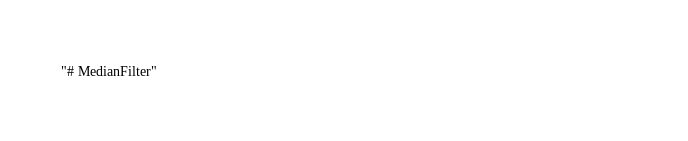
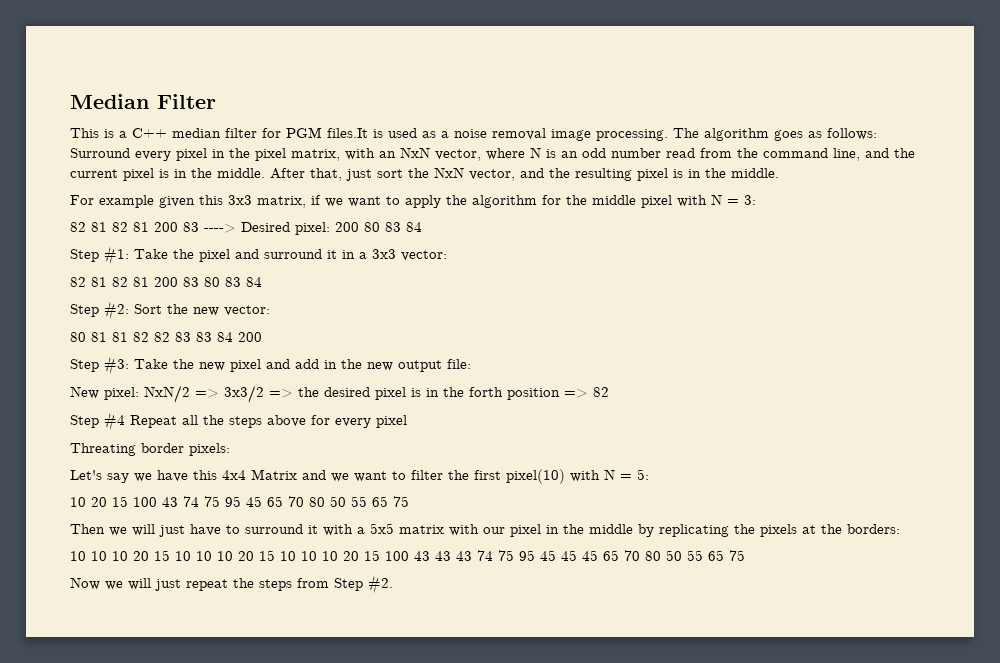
[61,66,157,76] "# MedianFilter" -> [70,94,216,109] [70,127,877,141] [70,147,915,161] [70,167,779,181] [70,194,756,208] [70,222,422,235] [70,246,447,265] [70,277,262,287] [70,301,270,320] [70,332,262,342] [70,356,471,375] [70,385,609,403] [70,412,407,431] [70,443,230,456] [70,469,649,484] [70,496,409,507] [70,523,900,537] [70,550,745,561] [70,575,393,594] Median Filter // This is a C++ median filter for PGM files.It is used as a noise removal image processing. The algorithm goes as follows: Surround every pixel in the pixel matrix, with an NxN vector, where N is an odd number read from the command line, and the current pixel is in the middle. After that, just sort the NxN vector, and the resulting pixel is in the middle. // For example given this 3x3 matrix, if we want to apply the algorithm for the middle pixel with N = 3: // 82 81 82 81 200 83 ----> Desired pixel: 200 80 83 84 // Step #1: Take the pixel and surround it in a 3x3 vector: // 82 81 82 81 200 83 80 83 84 // Step #2: Sort the new vector: // 80 81 81 82 82 83 83 84 200 // Step #3: Take the new pixel and add in the new output file: // New pixel: NxN/2 => 3x3/2 => the desired pixel is in the forth position => 82 // Step #4 Repeat all the steps above for every pixel // Threating border pixels: // Let's say we have this 4x4 Matrix and we want to filter the first pixel(10) with N = 5: // 10 20 15 100 43 74 75 95 45 65 70 80 50 55 65 75 // Then we will just have to surround it with a 5x5 matrix with our pixel in the middle by replicating the pixels at the borders: // 10 10 10 20 15 10 10 10 20 15 10 10 10 20 15 100 43 43 43 74 75 95 45 45 45 65 70 80 50 55 65 75 // Now we will just repeat the steps from Step #2.

